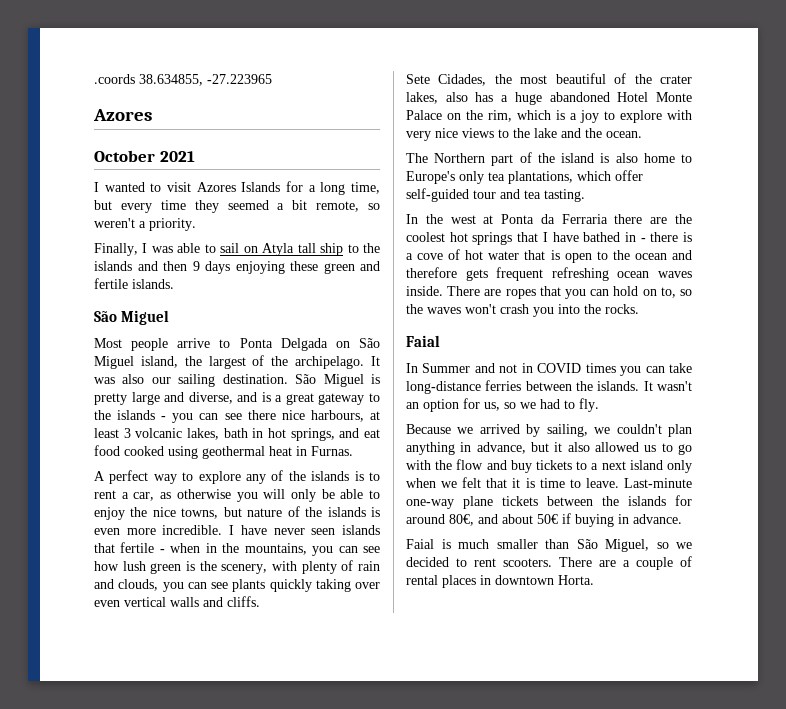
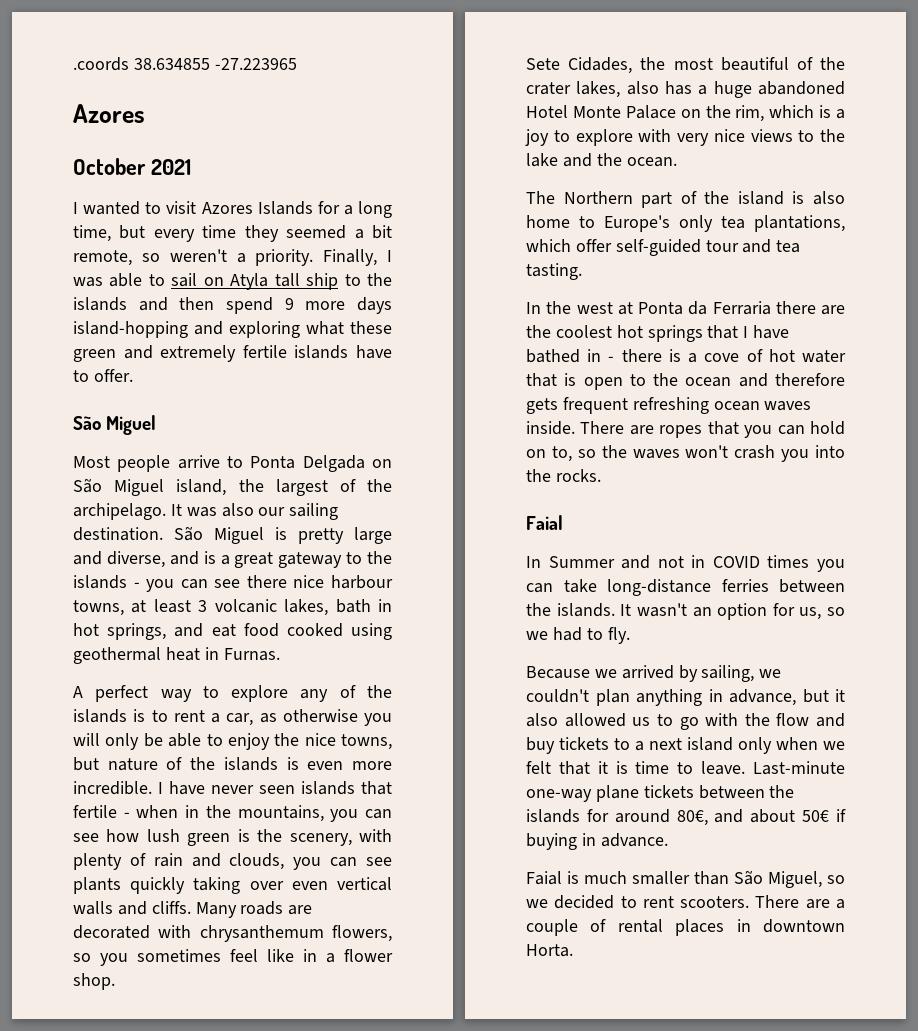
[139,74,203,86] 38.634855, -> [133,58,210,70] 38.634855
(196, 224) // -> (314, 257) none
[192,261,380,274] [94,278,174,289] 9 days enjoying these green and fertile islands. -> [226,297,393,314] [73,321,392,338] [73,345,392,362] [73,369,133,382] spend 9 more days island-hopping and exploring what these green and extremely fertile islands have to offer.
[310,410,364,422] harbours, -> [331,575,394,589] [73,600,124,616] harbour towns,
(260, 601) none -> [195,901,313,918] [73,925,392,942] [73,949,393,966] [73,973,115,990] Many roads are decorated with chrysanthemum flowers, so you sometimes feel like in a flower shop.

